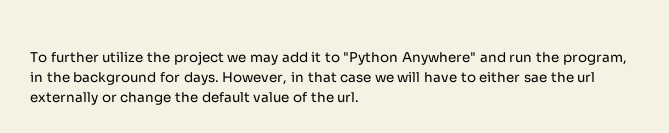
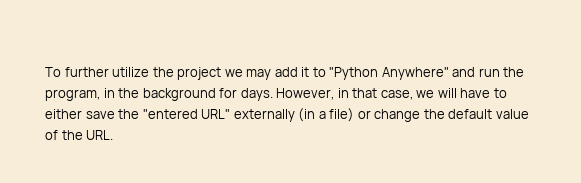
[340,74,372,83] case -> [380,90,413,100] case,
[524,72,596,83] [30,92,98,105] sae the url externally -> [85,108,355,122] save the "entered URL" externally (in a file)
[337,92,360,103] url. -> [86,130,114,140] URL.

